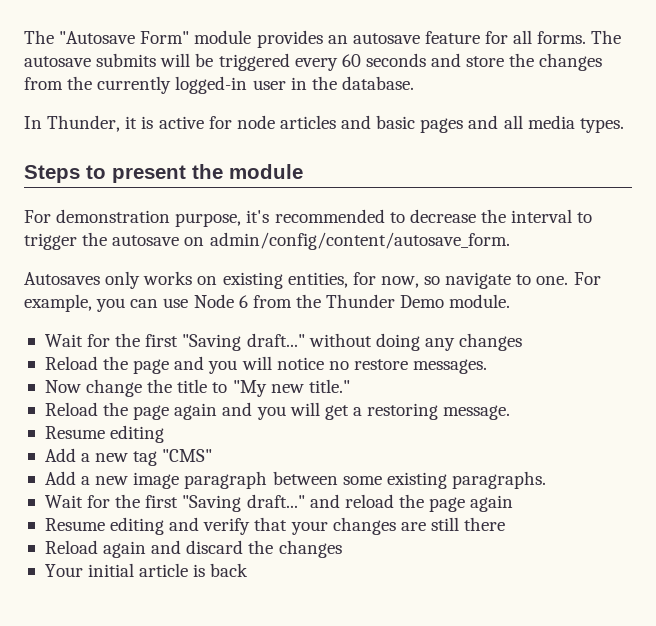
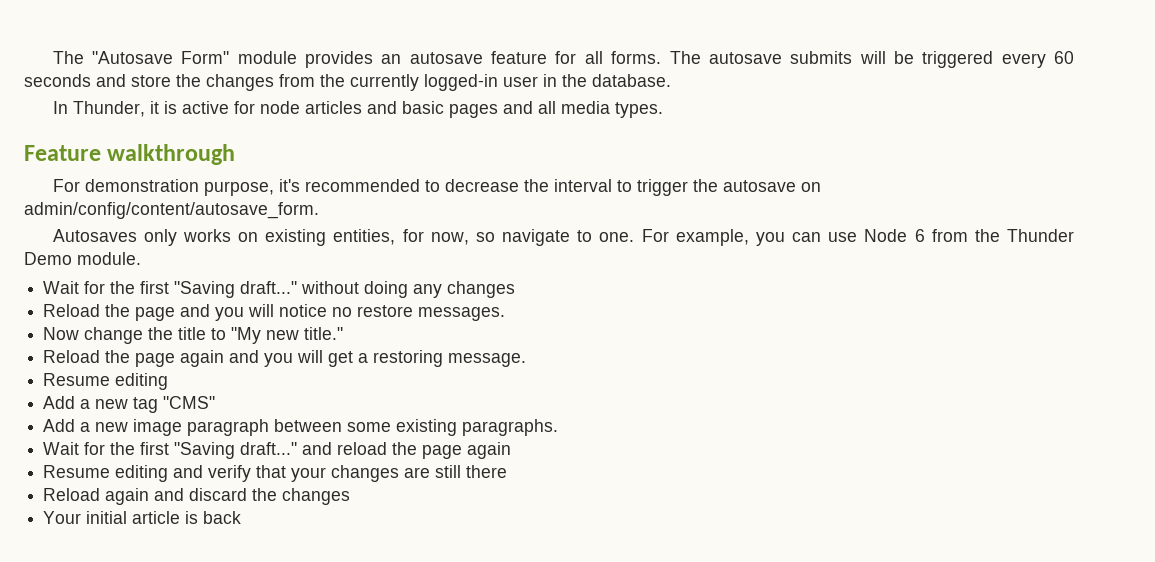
[24,164,303,183] Steps to present the module -> [24,144,236,165] Feature walkthrough

